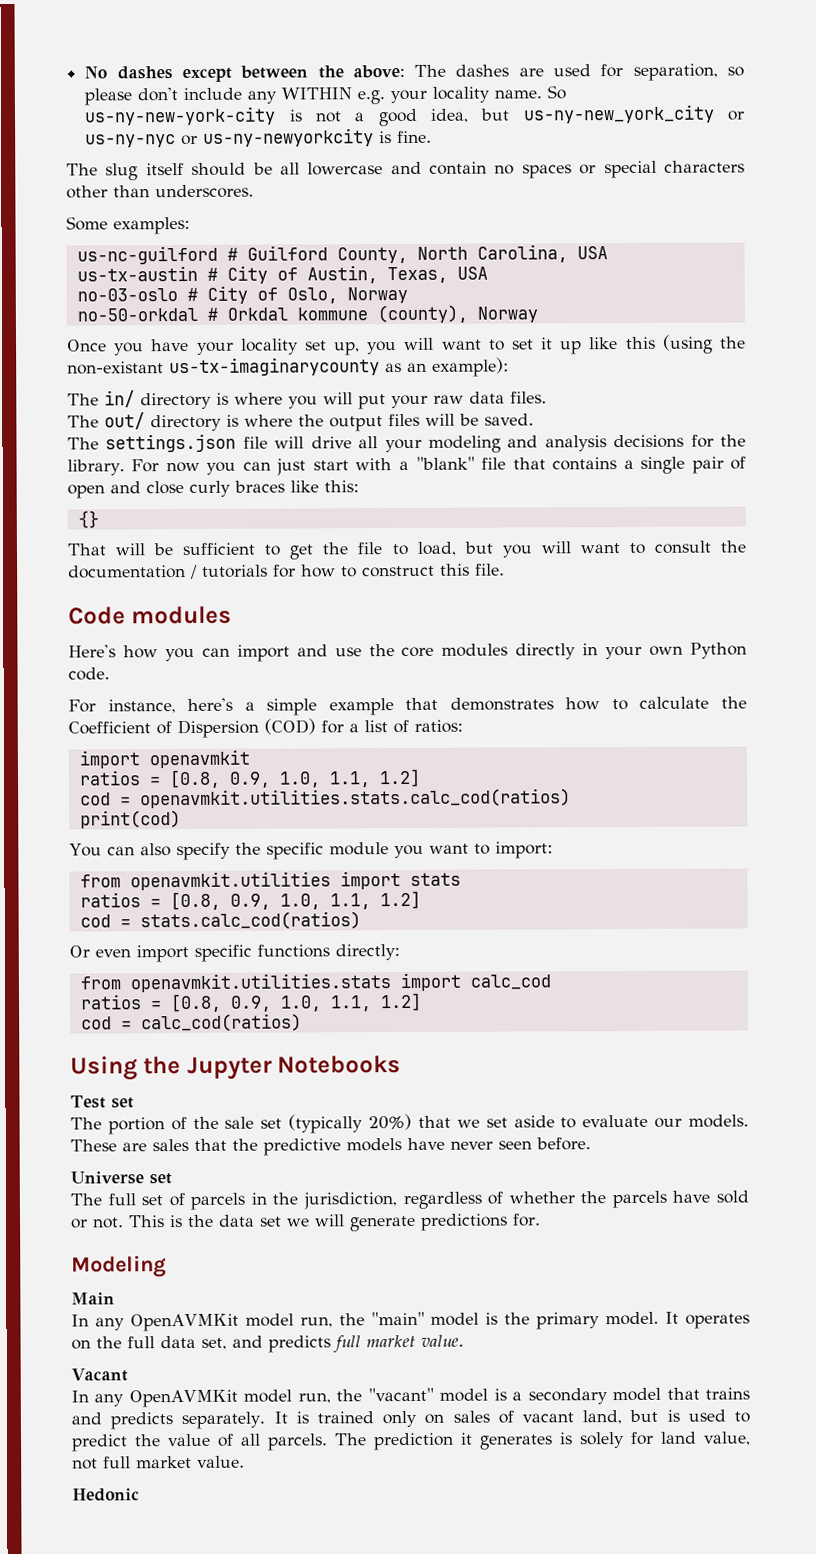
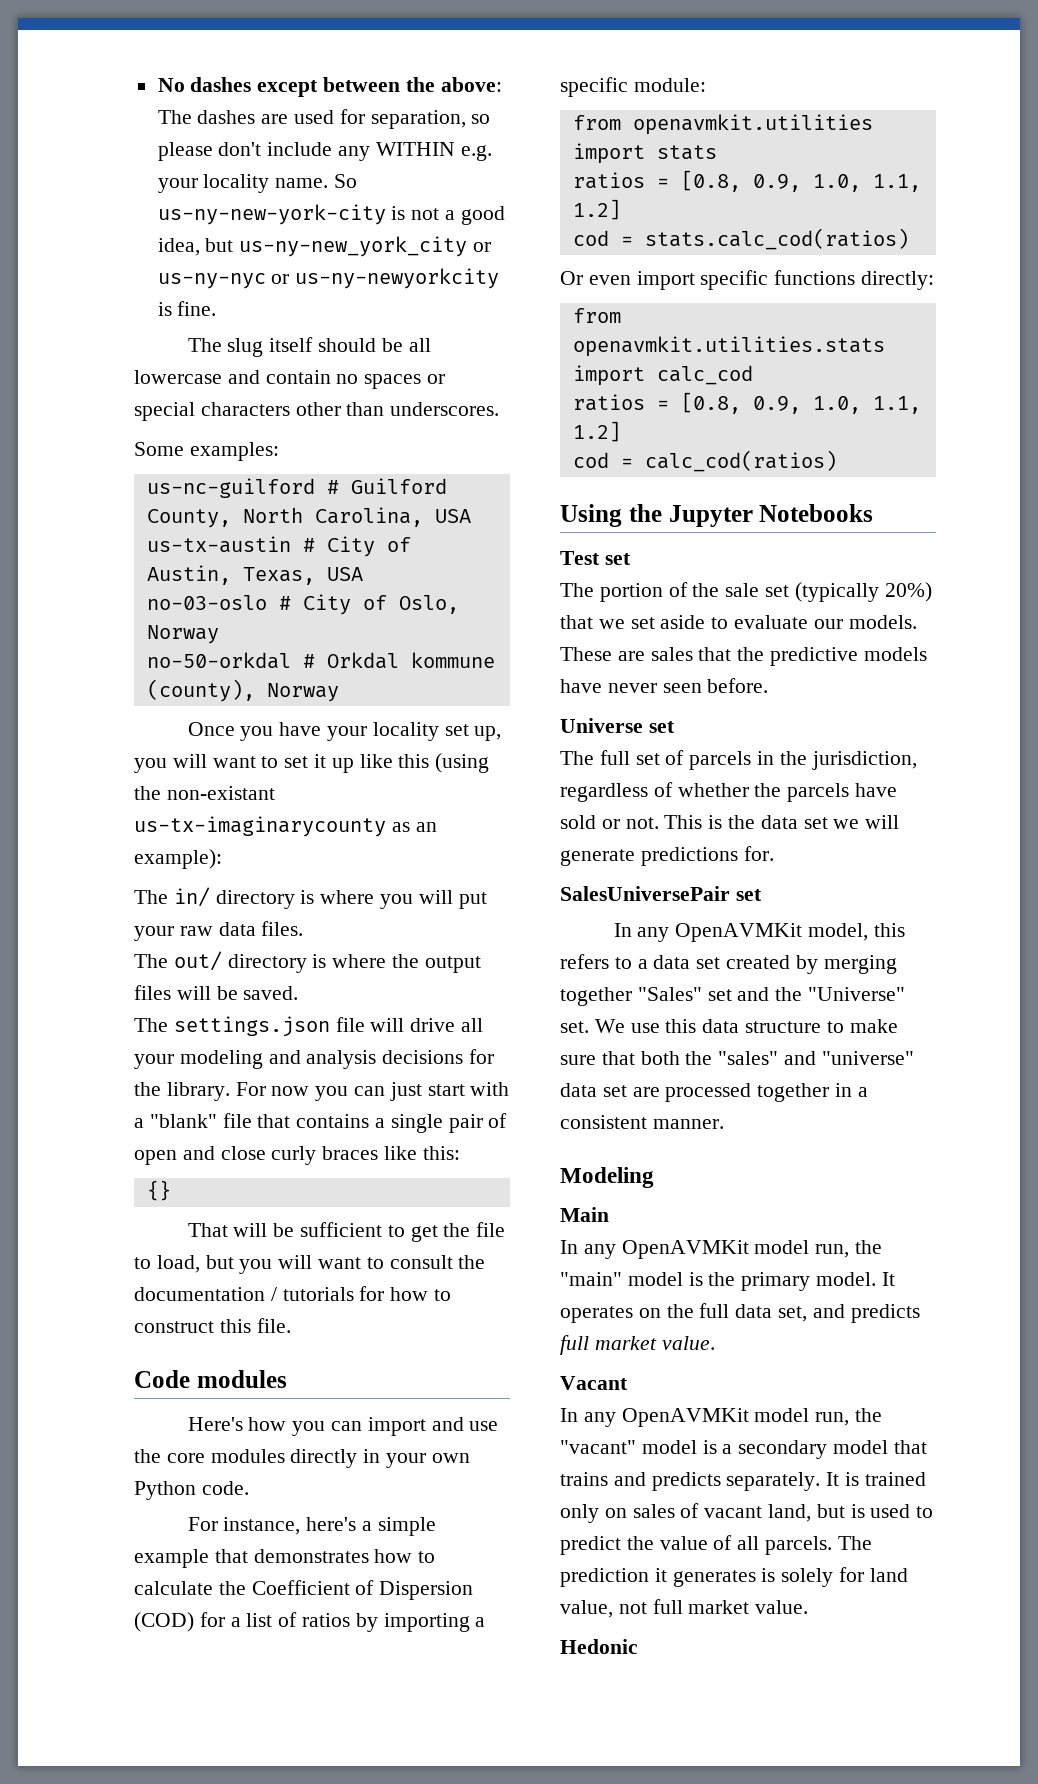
[414,719,463,733] [78,749,250,769] [78,768,421,789] [79,788,571,809] [79,810,181,829] [69,841,553,861] ratios: // import openavmkit // ratios = [0.8, 0.9, 1.0, 1.1, 1.2] // cod = openavmkit.utilities.stats.calc_cod(ratios) // print(cod) // You can also specify the specific module you want to import: -> [302,1613,486,1632] [560,77,706,97] ratios by importing a specific module:
(541, 1220) none -> [560,886,762,901] [613,923,905,942] [560,954,897,974] [560,987,906,1006] [560,1019,898,1033] [560,1051,914,1065] [560,1083,868,1102] [560,1115,724,1129] // SalesUniversePair set // In any OpenAVMKit model, this refers to a data set created by merging together "Sales" set and the "Universe" set. We use this data structure to make sure that both the "sales" and "universe" data set are processed together in a consistent manner.

